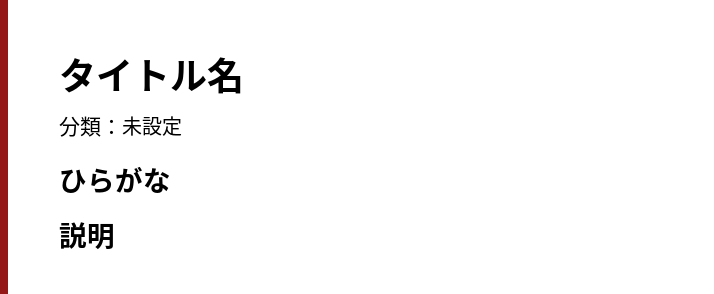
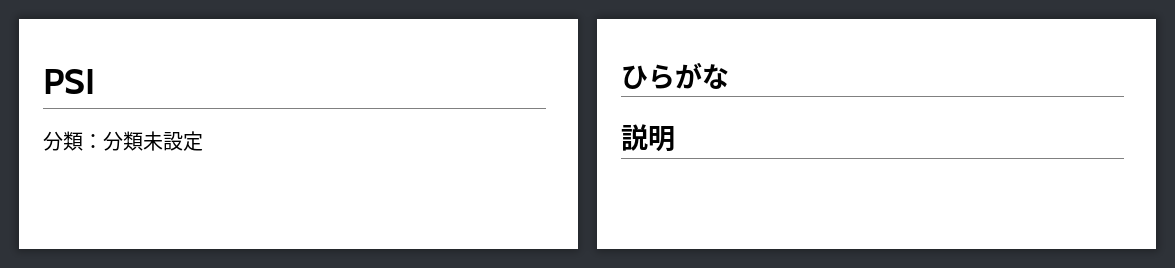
[59,57,244,94] タイトル名 -> [43,69,95,94] PSI
(122, 126) none -> [103,131,143,151] 分類

